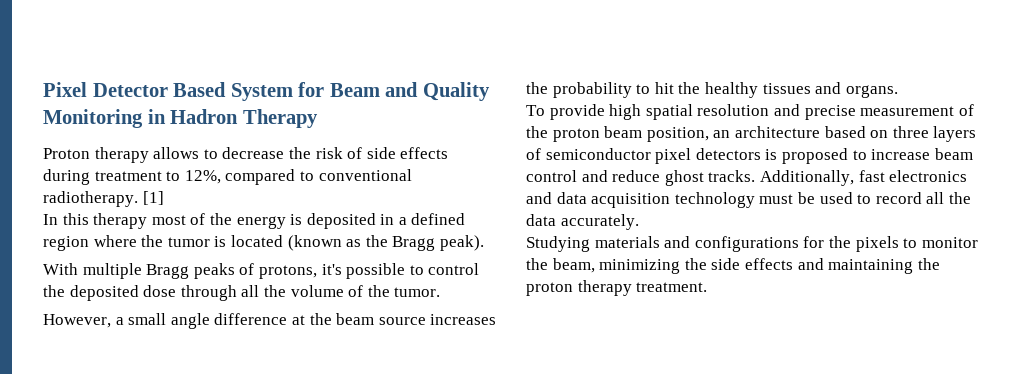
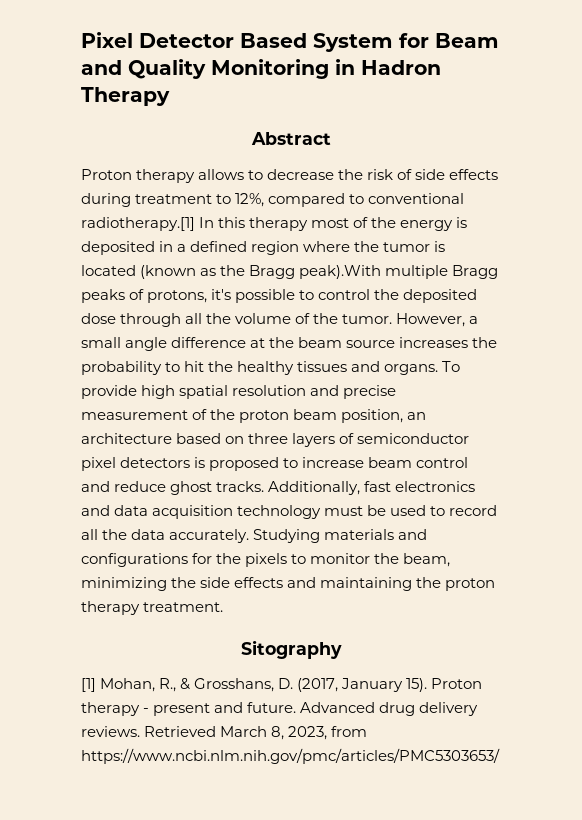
(318, 118) none -> [250,132,331,145] // Abstract
[43,191,164,207] radiotherapy. [1] // -> [81,217,195,231] radiotherapy.[1]
[439,235,484,251] [43,263,78,275] peak). // With -> [299,265,382,279] peak).With
(441, 292) // -> (393, 319) none
(898, 91) // -> (439, 369) none
(639, 222) // -> (250, 536) none
(708, 287) none -> [241,640,342,659] [81,678,483,692] [81,702,479,716] [81,726,368,740] [81,748,500,764] // Sitography // [1] Mohan, R., & Grosshans, D. (2017, January 15). Proton therapy - present and future. Advanced drug delivery reviews. Retrieved March 8, 2023, from https://www.ncbi.nlm.nih.gov/pmc/articles/PMC5303653/

